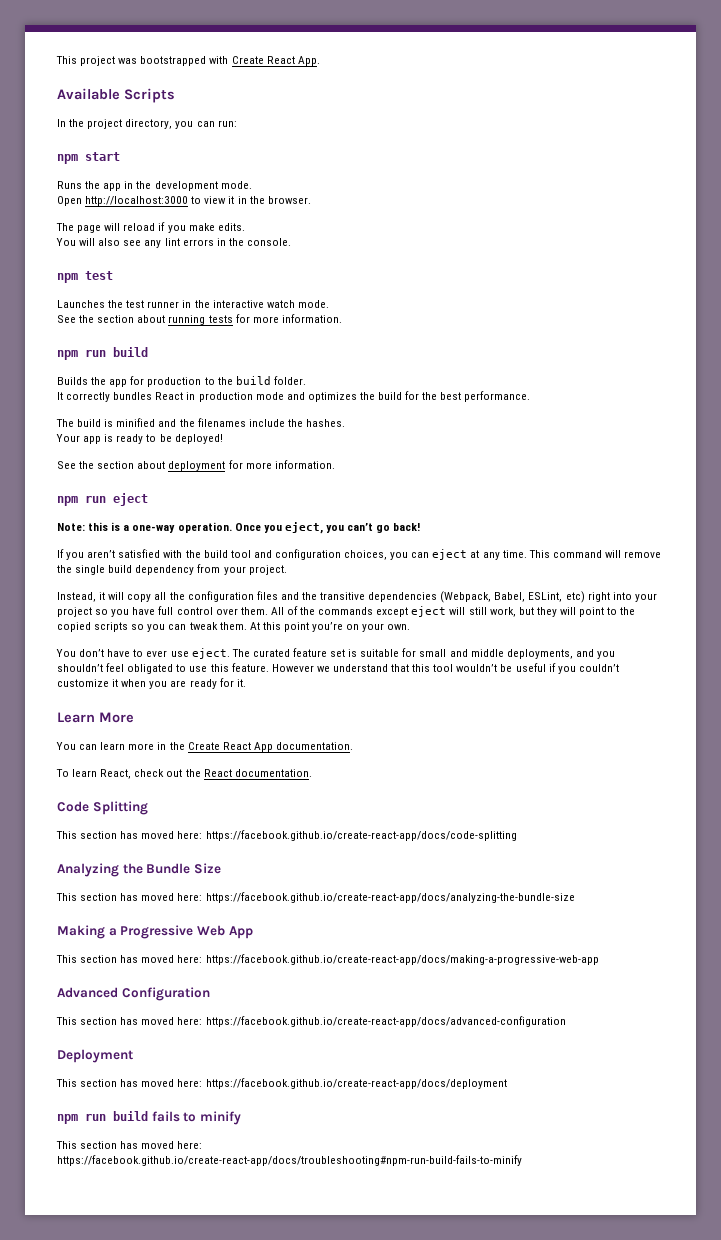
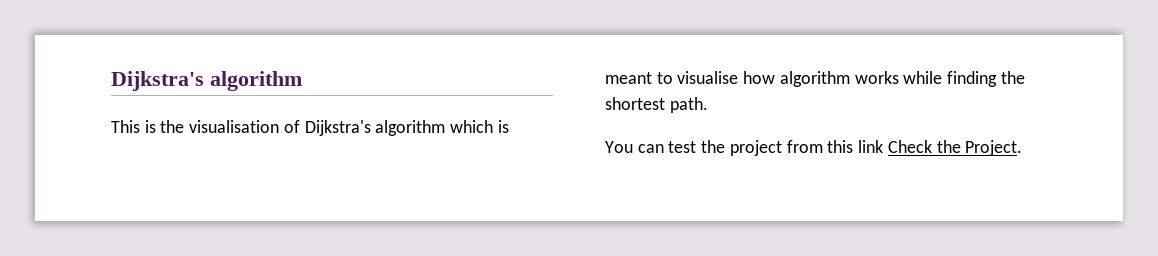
[56,56,320,66] [57,88,175,103] [57,119,237,129] [57,152,120,164] [57,181,252,191] [57,196,311,206] [56,222,245,233] [56,238,291,248] [57,271,113,283] [57,300,329,308] [57,314,342,325] [57,347,148,360] [57,376,306,387] [57,391,531,402] [56,418,345,427] [56,434,223,444] [57,460,335,471] [57,493,148,506] [57,522,421,534] [57,549,662,560] [57,564,287,575] [57,591,657,603] [57,606,636,617] [57,622,411,632] [56,648,615,659] [57,663,619,674] [57,678,246,689] [57,712,134,723] [56,742,353,752] [56,769,312,779] [57,801,148,815] [56,830,517,841] [57,863,221,877] [56,892,575,903] [57,925,253,939] [56,954,599,965] [57,987,210,1001] [56,1016,566,1027] [57,1049,133,1063] [56,1078,507,1089] [57,1111,241,1125] [56,1141,203,1149] [57,1155,522,1166] This project was bootstrapped with Create React App. // Available Scripts // In the project directory, you can run: // npm start // Runs the app in the development mode. // Open http://localhost:3000 to view it in the browser. // The page will reload if you make edits. // You will also see any lint errors in the console. // npm test // Launches the test runner in the interactive watch mode. // See the section about running tests for more information. // npm run build // Builds the app for production to the build folder. // It correctly bundles React in production mode and optimizes the build for the best performance. // The build is minified and the filenames include the hashes. // Your app is ready to be deployed! // See the section about deployment for more information. // npm run eject // Note: this is a one-way operation. Once you eject, you can’t go back! // If you aren’t satisfied with the build tool and configuration choices, you can eject at any time. This command will remove the single build dependency from your project. // Instead, it will copy all the configuration files and the transitive dependencies (Webpack, Babel, ESLint, etc) right into your project so you have full control over them. All of the commands except eject will still work, but they will point to the copied scripts so you can tweak them. At this point you’re on your own. // You don’t have to ever use eject. The curated feature set is suitable for small and middle deployments, and you shouldn’t feel obligated to use this feature. However we understand that this tool wouldn’t be useful if you couldn’t customize it when you are ready for it. // Learn More // You can learn more in the Create React App documentation. // To learn React, check out the React documentation. // Code Splitting // This section has moved here: https://facebook.github.io/create-react-app/docs/code-splitting // Analyzing the Bundle Size // This section has moved here: https://facebook.github.io/create-react-app/docs/analyzing-the-bundle-size // Making a Progressive Web App // This section has moved here: https://facebook.github.io/create-react-app/docs/making-a-progressive-web-app // Advanced Configuration // This section has moved here: https://facebook.github.io/create-react-app/docs/advanced-configuration // Deployment // This section has moved here: https://facebook.github.io/create-react-app/docs/deployment // npm run build fails to minify // This section has moved here: https://facebook.github.io/create-react-app/docs/troubleshooting#npm-run-build-fails-to-minify -> [111,71,302,91] [111,120,509,136] [605,71,1025,87] [605,97,708,113] [605,140,1023,156] Dijkstra's algorithm // This is the visualisation of Dijkstra's algorithm which is meant to visualise how algorithm works while finding the shortest path. // You can test the project from this link Check the Project.

